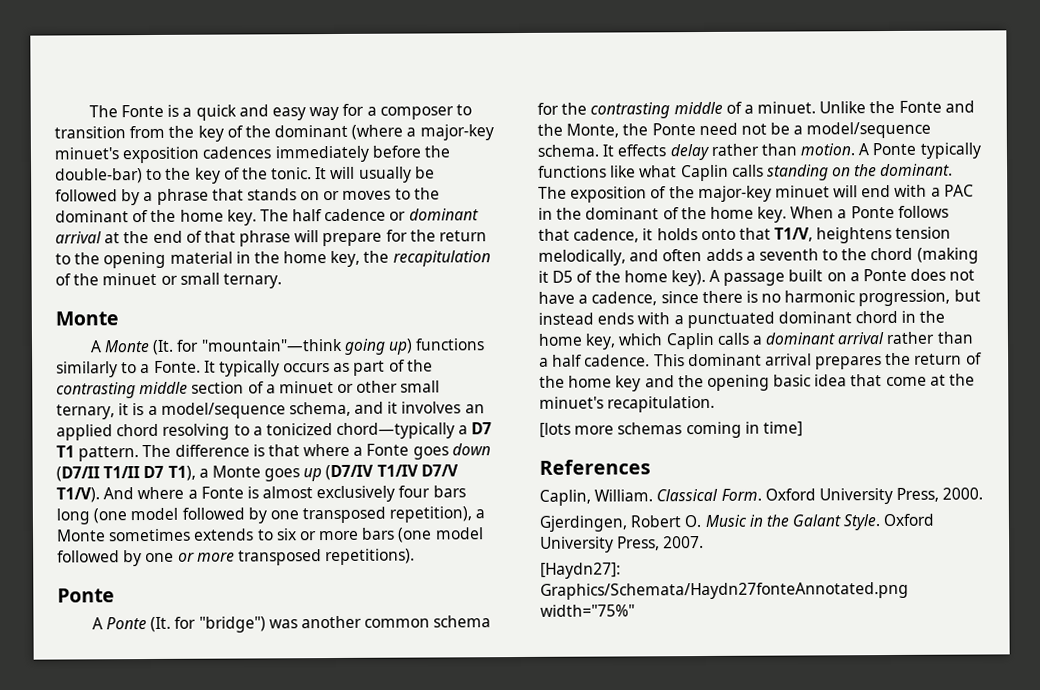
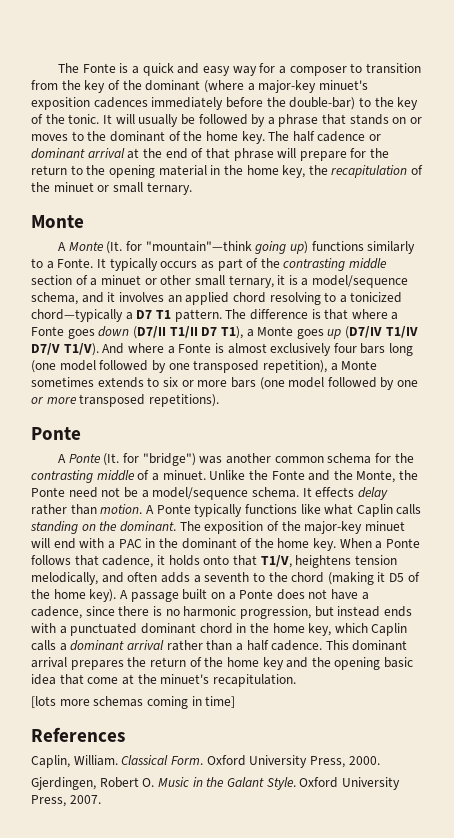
[540,562,621,579] [540,581,909,600] [540,604,635,617] // [Haydn27]: Graphics/Schemata/Haydn27fonteAnnotated.png width="75%" -> (101, 799) none

